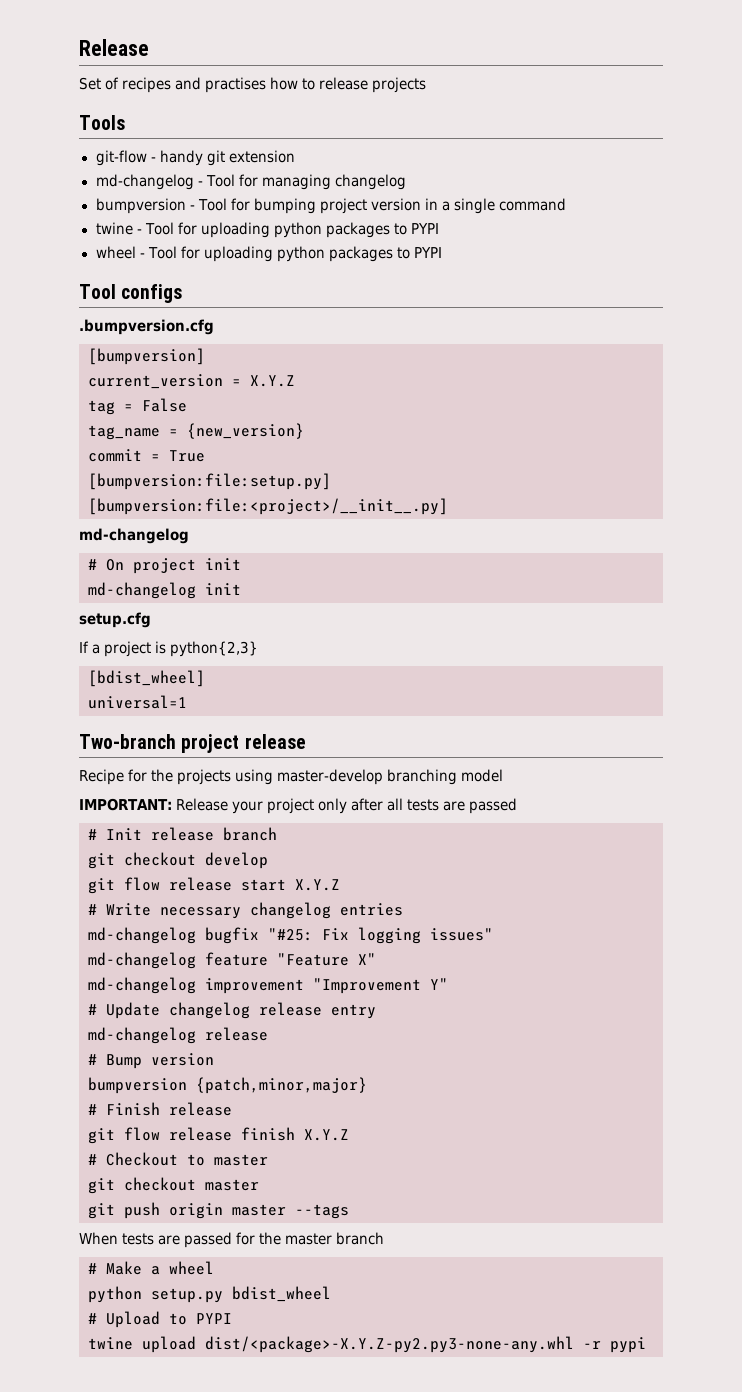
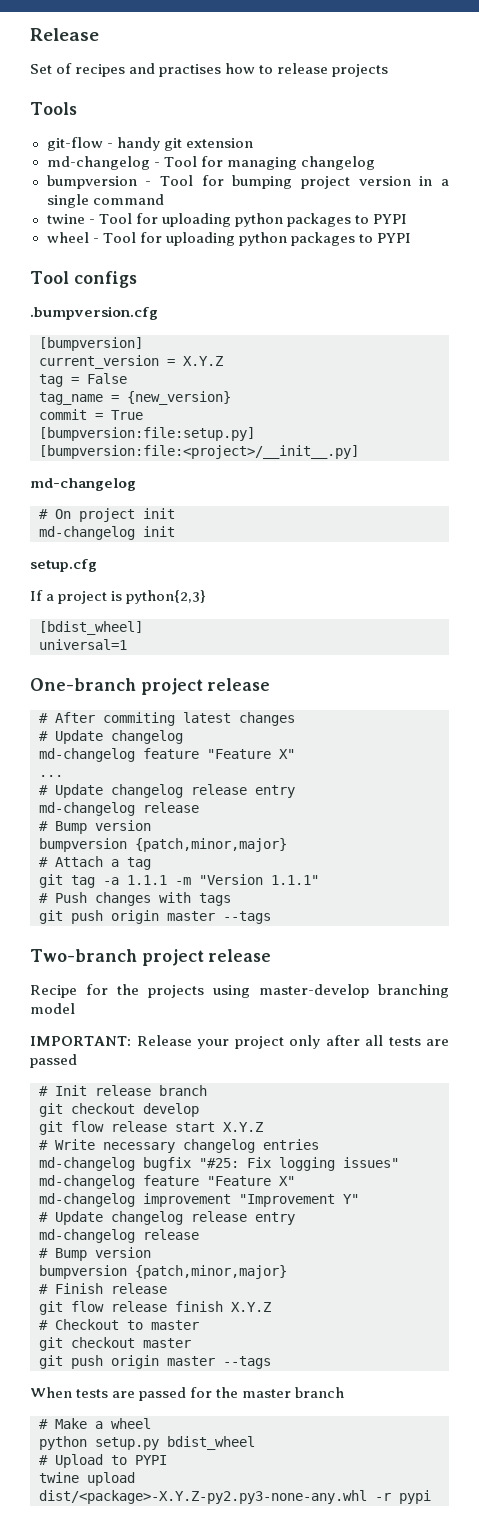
(187, 702) none -> [30,678,271,695] [39,712,295,726] [39,730,183,744] [39,748,295,762] [39,775,63,777] [39,784,295,798] [39,802,199,816] [39,820,151,834] [39,838,287,852] [39,856,151,870] [39,874,319,888] [39,892,231,906] [39,910,271,924] // One-branch project release // # After commiting latest changes // # Update changelog // md-changelog feature "Feature X" // ... // # Update changelog release entry // md-changelog release // # Bump version // bumpversion {patch,minor,major} // # Attach a tag // git tag -a 1.1.1 -m "Version 1.1.1" // # Push changes with tags // git push origin master --tags

